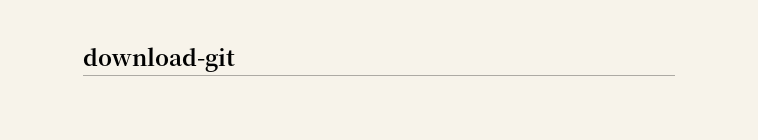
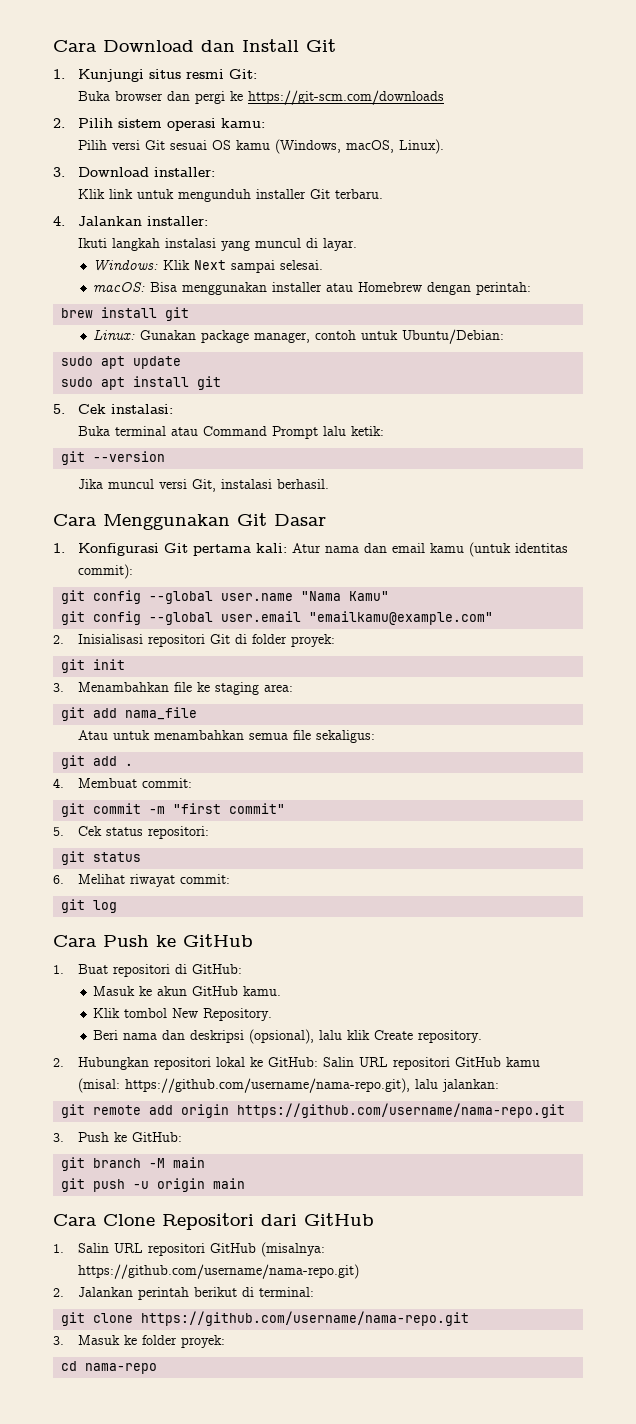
[83,47,235,72] download-git -> [53,39,336,52] [53,69,257,82] [77,90,444,105] [53,118,265,131] [77,139,444,154] [53,167,215,177] [77,189,383,202] [53,216,208,226] [77,238,357,251] [93,259,324,273] [93,282,532,295] [61,307,190,321] [93,329,505,344] [61,356,182,369] [61,376,222,390] [53,404,173,414] [77,426,384,439] [61,451,166,465] [77,479,329,492] [53,513,326,530] [53,542,568,557] [77,564,133,579] [61,590,390,604] [61,611,494,625] [53,634,335,647] [61,659,126,673] [53,682,293,695] [61,707,198,721] [77,730,375,743] [61,755,134,769] [53,778,192,788] [61,803,286,817] [53,826,209,839] [61,851,142,865] [53,874,230,887] [61,899,118,913] [53,934,253,947] [53,964,242,977] [93,986,282,996] [93,1008,273,1021] [93,1029,483,1044] [53,1057,540,1070] [77,1078,499,1093] [61,1103,566,1118] [53,1132,182,1142] [61,1157,206,1171] [61,1178,246,1192] [53,1213,374,1230] [53,1242,325,1257] [77,1264,359,1279] [53,1287,314,1300] [61,1311,470,1326] [53,1335,225,1348] [61,1361,158,1374] Cara Download dan Install Git // 1. Kunjungi situs resmi Git: // Buka browser dan pergi ke https://git-scm.com/downloads // 2. Pilih sistem operasi kamu: // Pilih versi Git sesuai OS kamu (Windows, macOS, Linux). // 3. Download installer: // Klik link untuk mengunduh installer Git terbaru. // 4. Jalankan installer: // Ikuti langkah instalasi yang muncul di layar. // Windows: Klik Next sampai selesai. // macOS: Bisa menggunakan installer atau Homebrew dengan perintah: // brew install git // Linux: Gunakan package manager, contoh untuk Ubuntu/Debian: // sudo apt update // sudo apt install git // 5. Cek instalasi: // Buka terminal atau Command Prompt lalu ketik: // git --version // Jika muncul versi Git, instalasi berhasil. // Cara Menggunakan Git Dasar // 1. Konfigurasi Git pertama kali: Atur nama dan email kamu (untuk identitas commit): // git config --global user.name "Nama Kamu" // git config --global user.email "emailkamu@example.com" // 2. Inisialisasi repositori Git di folder proyek: // git init // 3. Menambahkan file ke staging area: // git add nama_file // Atau untuk menambahkan semua file sekaligus: // git add . // 4. Membuat commit: // git commit -m "first commit" // 5. Cek status repositori: // git status // 6. Melihat riwayat commit: // git log // Cara Push ke GitHub // 1. Buat repositori di GitHub: // Masuk ke akun GitHub kamu. // Klik tombol New Repository. // Beri nama dan deskripsi (opsional), lalu klik Create repository. // 2. Hubungkan repositori lokal ke GitHub: Salin URL repositori GitHub kamu (misal: https://github.com/username/nama-repo.git), lalu jalankan: // git remote add origin https://github.com/username/nama-repo.git // 3. Push ke GitHub: // git branch -M main // git push -u origin main // Cara Clone Repositori dari GitHub // 1. Salin URL repositori GitHub (misalnya: https://github.com/username/nama-repo.git) // 2. Jalankan perintah berikut di terminal: // git clone https://github.com/username/nama-repo.git // 3. Masuk ke folder proyek: // cd nama-repo

